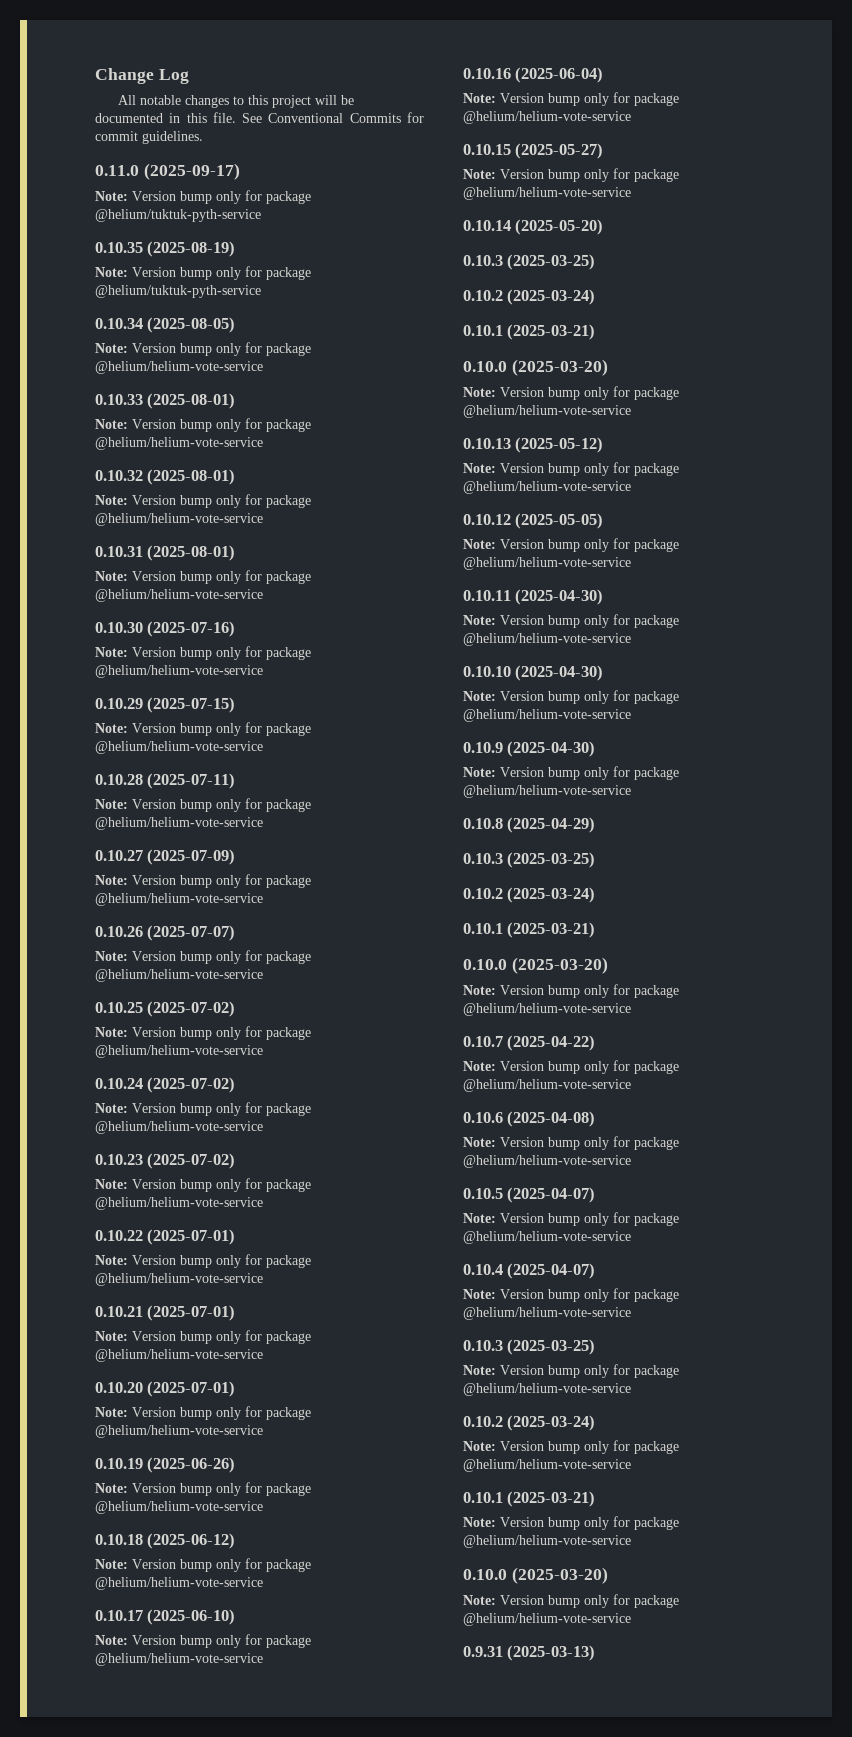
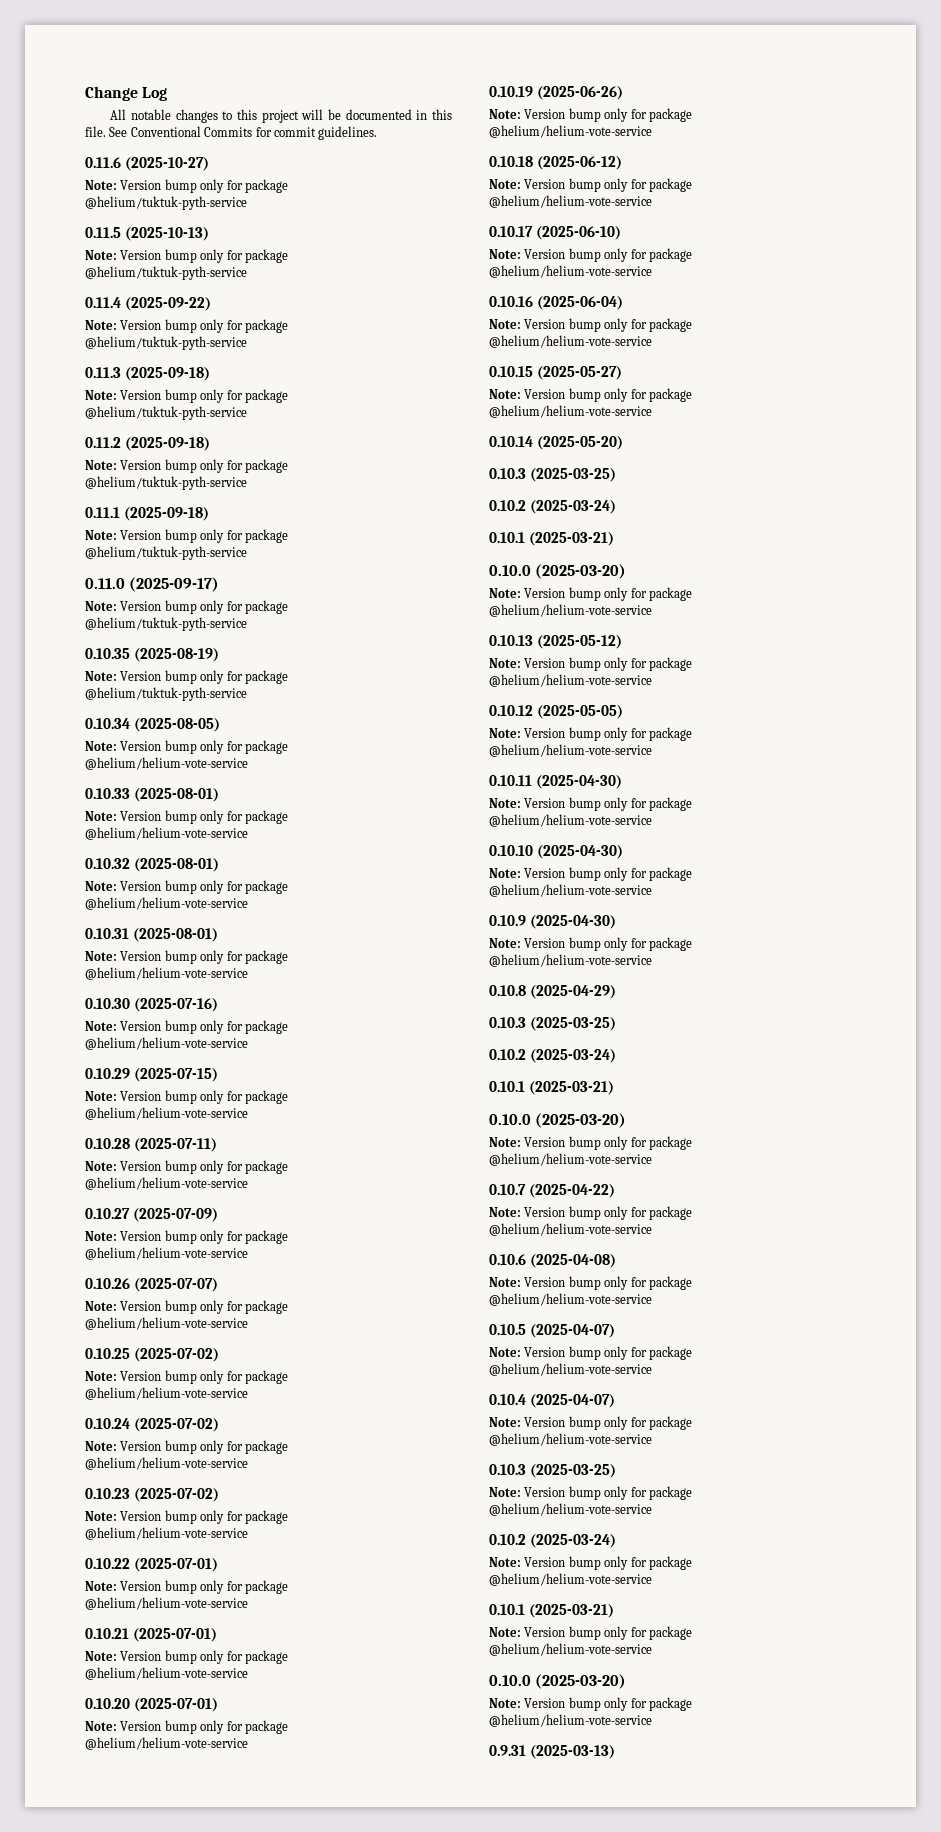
(203, 137) none -> [85,157,209,171] [85,179,288,193] [85,196,247,210] [85,227,209,241] [85,249,288,263] [85,266,247,280] [85,297,211,311] [85,319,288,333] [85,336,247,350] [85,367,210,381] [85,389,288,403] [85,406,247,420] [85,437,210,451] [85,459,288,473] [85,476,247,490] [85,507,209,521] [85,529,288,543] [85,546,247,560] // 0.11.6 (2025-10-27) // Note: Version bump only for package @helium/tuktuk-pyth-service // 0.11.5 (2025-10-13) // Note: Version bump only for package @helium/tuktuk-pyth-service // 0.11.4 (2025-09-22) // Note: Version bump only for package @helium/tuktuk-pyth-service // 0.11.3 (2025-09-18) // Note: Version bump only for package @helium/tuktuk-pyth-service // 0.11.2 (2025-09-18) // Note: Version bump only for package @helium/tuktuk-pyth-service // 0.11.1 (2025-09-18) // Note: Version bump only for package @helium/tuktuk-pyth-service

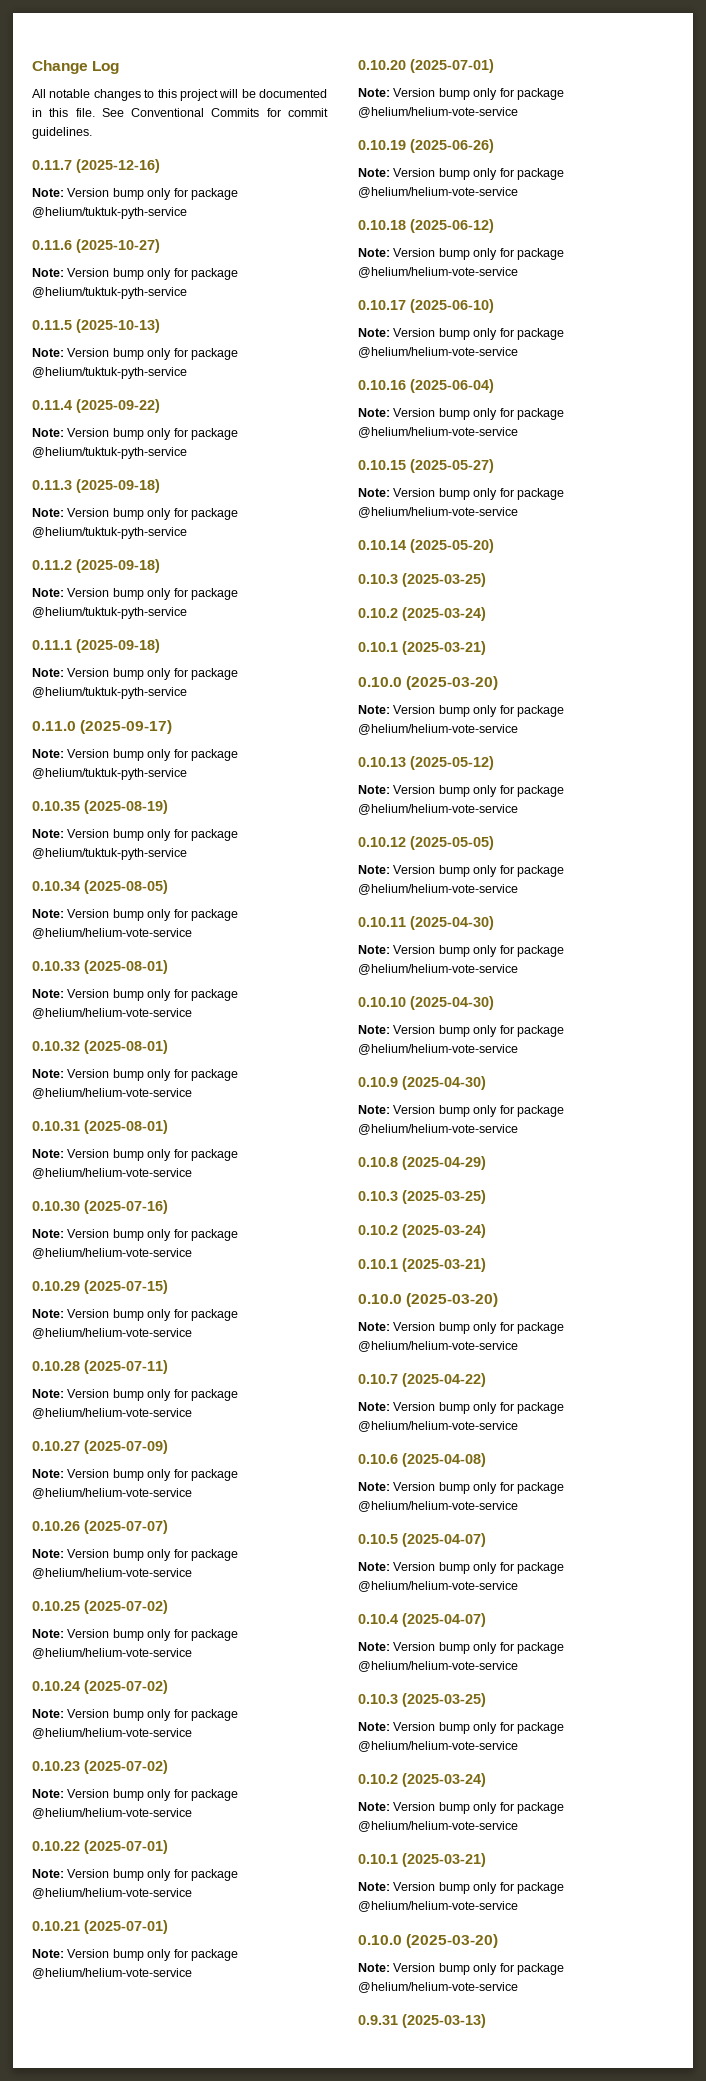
(378, 133) none -> [32,159,160,173] [32,188,238,200] [32,207,187,219] // 0.11.7 (2025-12-16) // Note: Version bump only for package @helium/tuktuk-pyth-service

